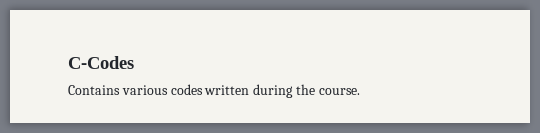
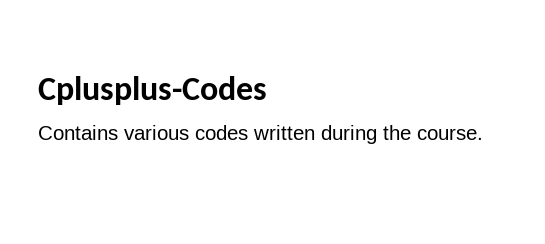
[68,56,134,69] C-Codes -> [38,76,267,105] Cplusplus-Codes

